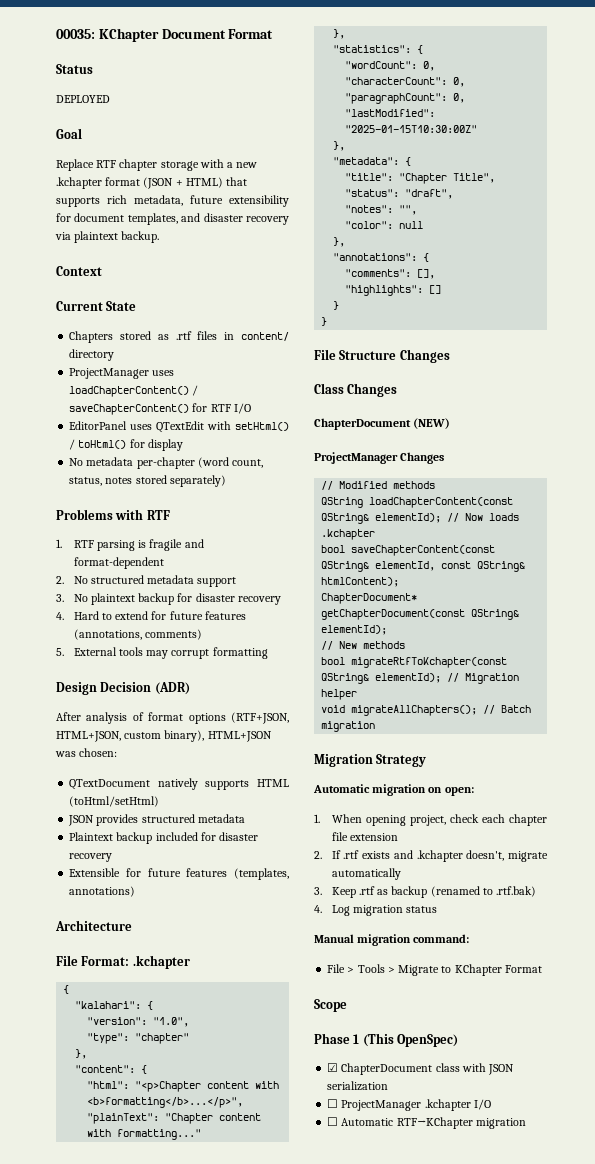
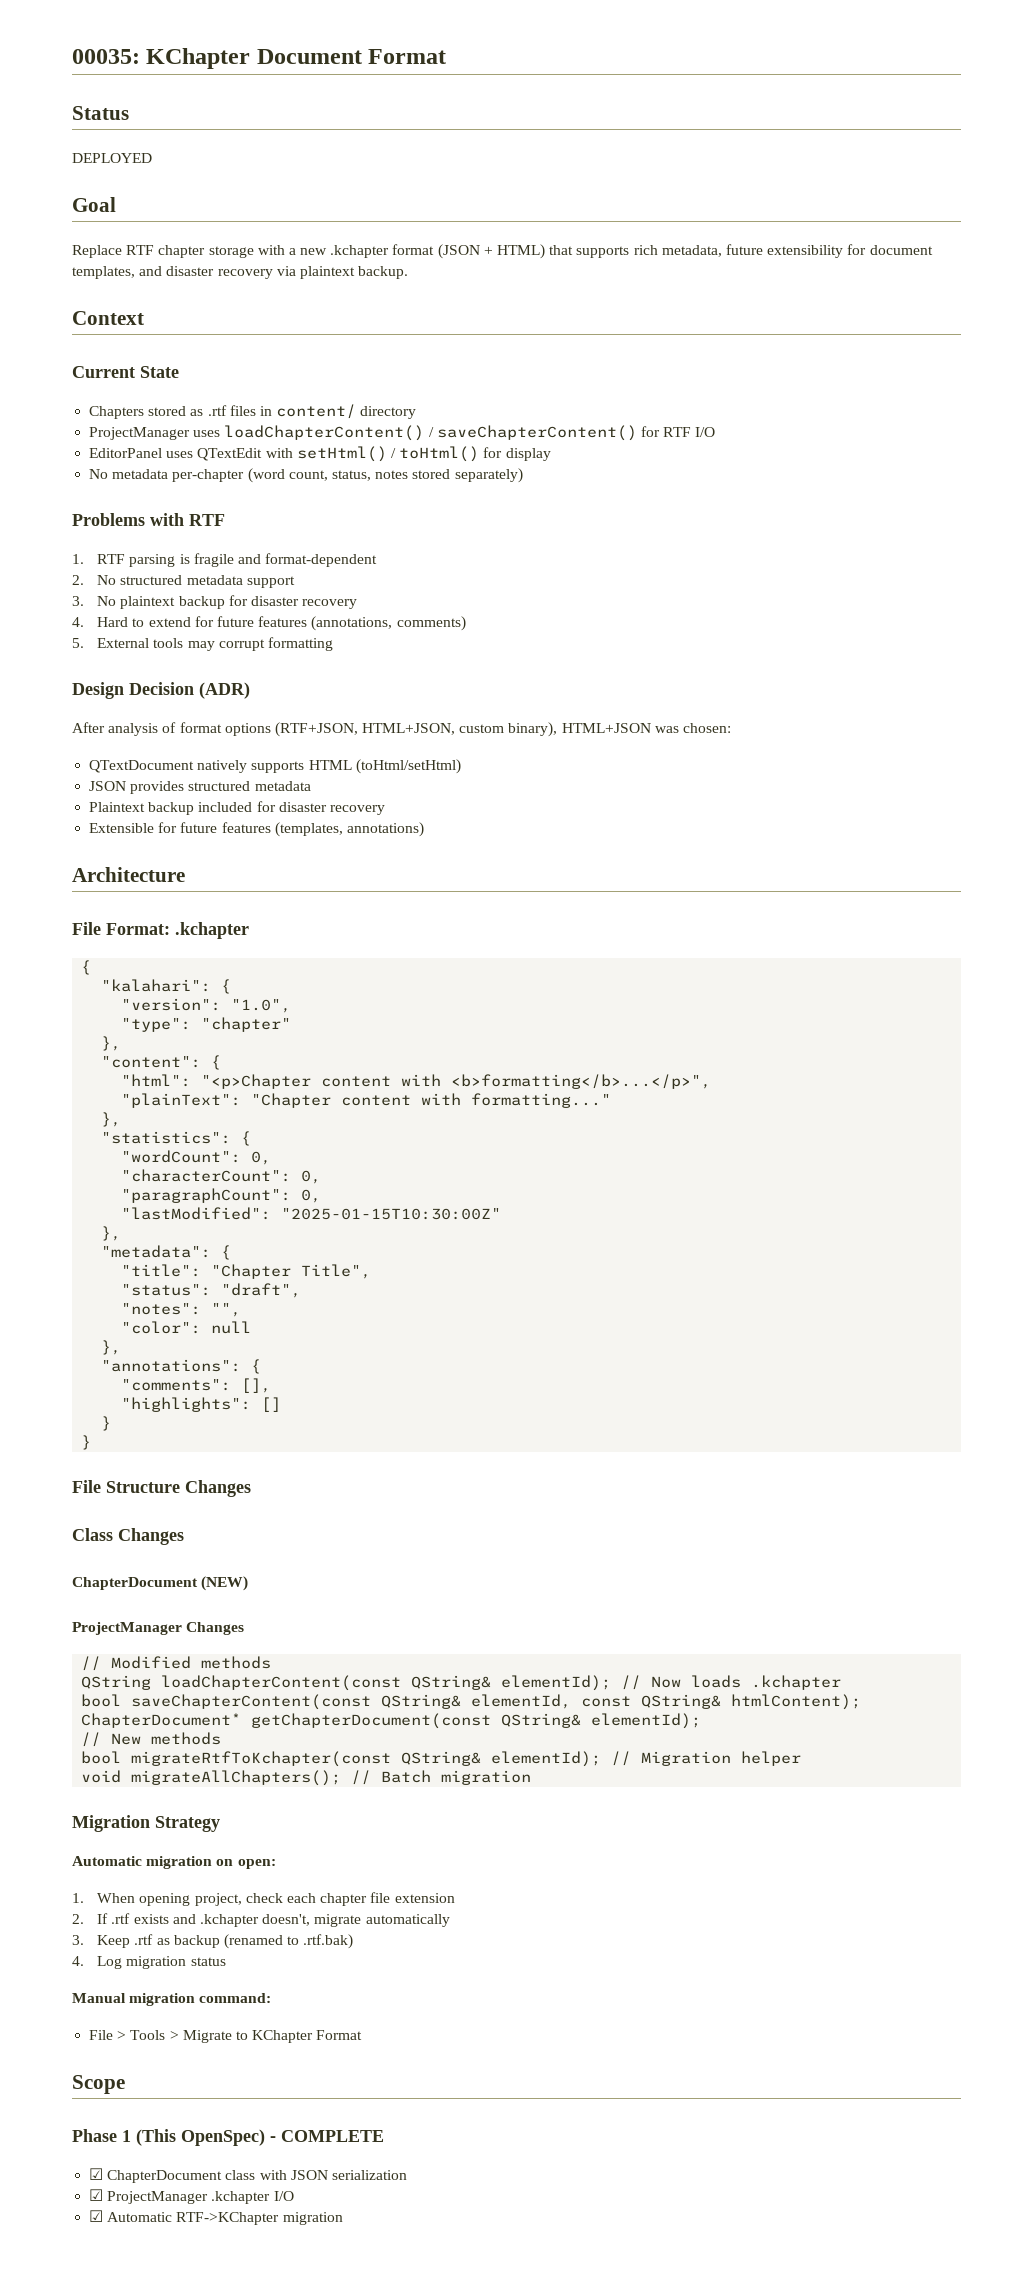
(459, 1040) none -> [270,2130,384,2142] - COMPLETE
[327,1099,339,1108] ☐ -> [89,2189,104,2201] ☑
[327,1117,473,1129] ☐ Automatic RTF→KChapter -> [89,2210,280,2225] ☑ Automatic RTF->KChapter

